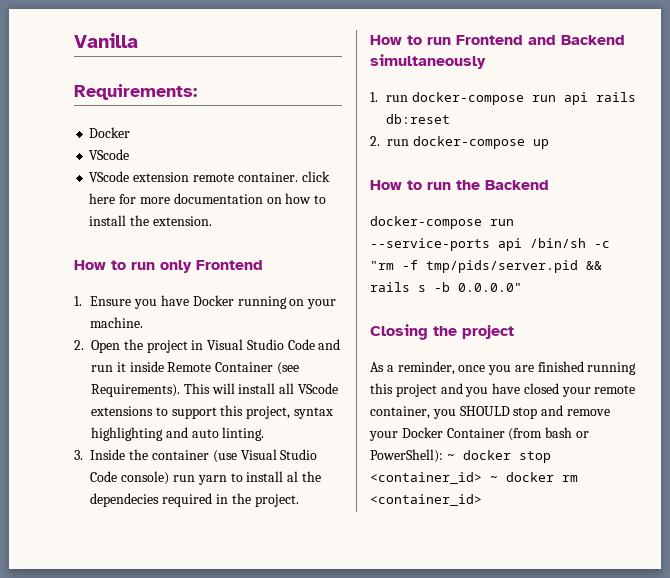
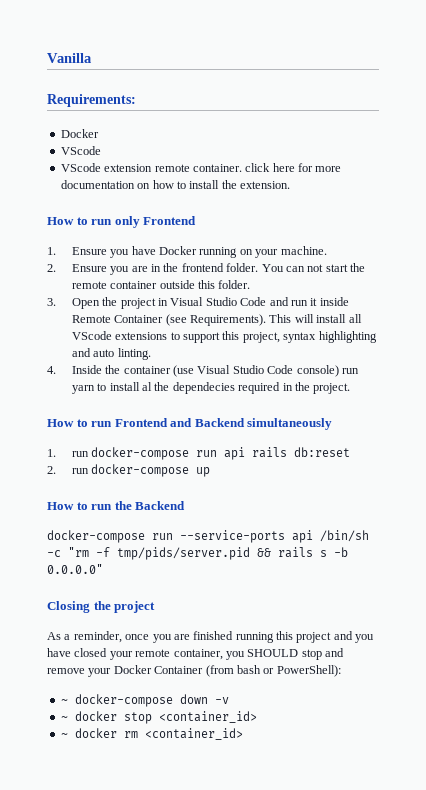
(84, 345) none -> [71,263,366,275] [71,280,251,289] [47,298,56,306] Ensure you are in the frontend folder. You can not start the remote container outside this folder. // 3.
[74,450,83,460] 3. -> [47,366,56,374] 4.
(443, 456) none -> [60,694,229,707] // ~ docker-compose down -v //
(482, 478) none -> (257, 717) //

